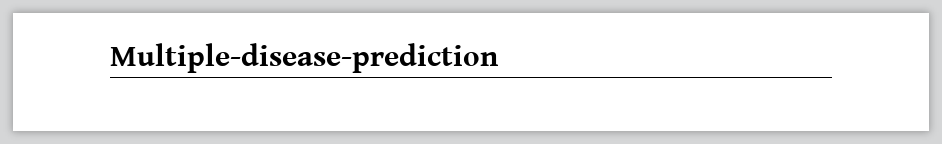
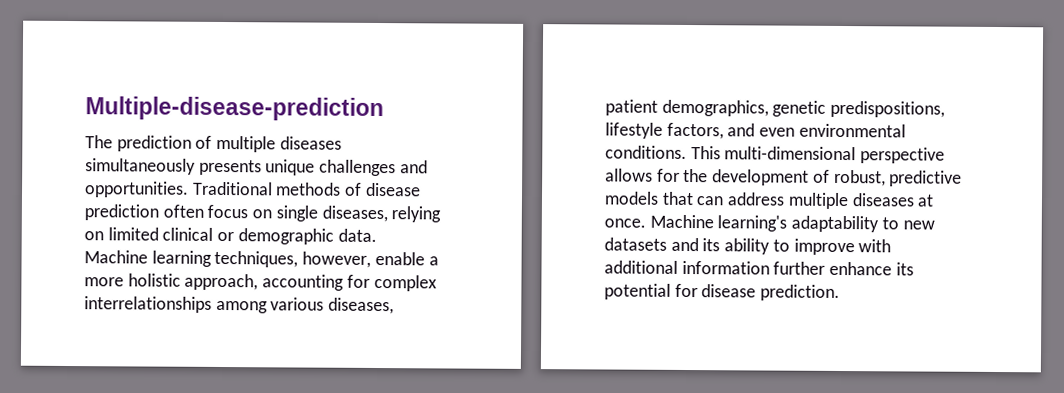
(499, 58) none -> [85,135,342,153] [85,158,428,177] [84,181,421,198] [84,204,442,223] [84,227,377,245] [84,250,439,268] [84,273,437,292] [84,296,395,315] [605,99,946,118] [605,122,906,140] [605,145,946,164] [605,168,963,187] [604,191,935,210] [604,214,935,233] [604,237,892,256] [604,260,914,276] [604,283,841,301] // The prediction of multiple diseases simultaneously presents unique challenges and opportunities. Traditional methods of disease prediction often focus on single diseases, relying on limited clinical or demographic data. Machine learning techniques, however, enable a more holistic approach, accounting for complex interrelationships among various diseases, patient demographics, genetic predispositions, lifestyle factors, and even environmental conditions. This multi-dimensional perspective allows for the development of robust, predictive models that can address multiple diseases at once. Machine learning's adaptability to new datasets and its ability to improve with additional information further enhance its potential for disease prediction.

